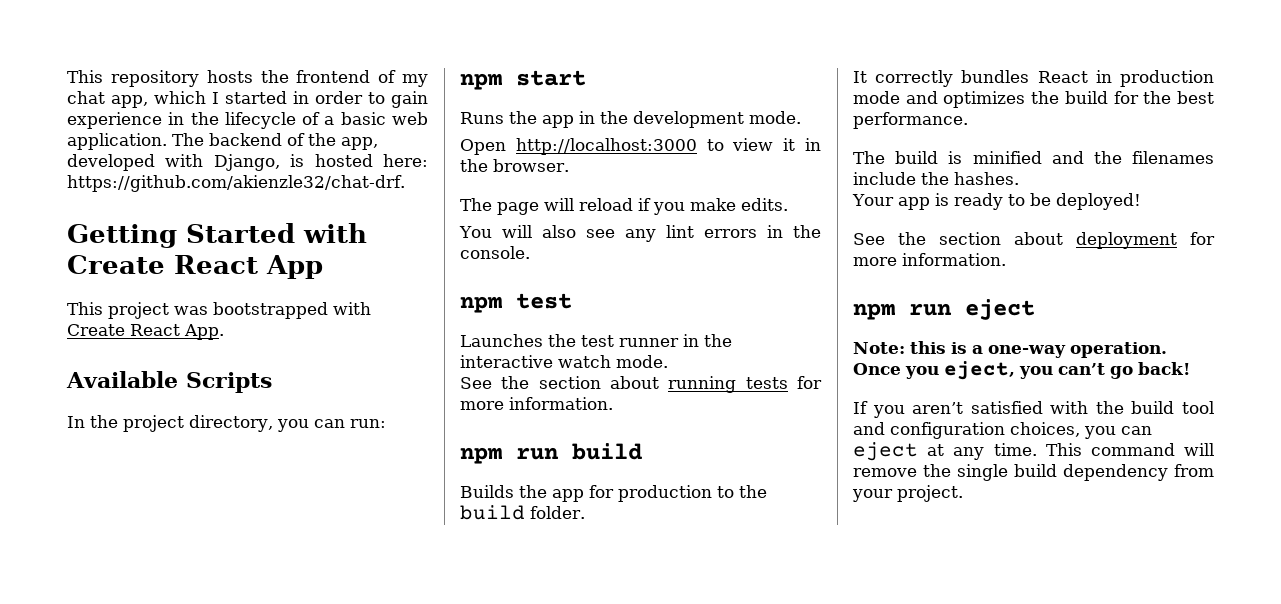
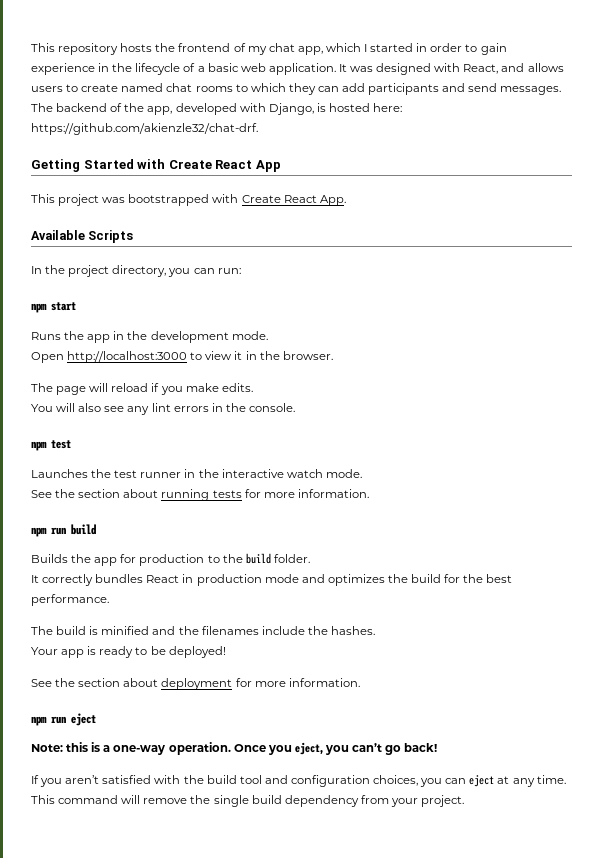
(167, 141) none -> [338,63,564,75] [31,83,562,95] It was designed with React, and allows users to create named chat rooms to which they can add participants and send messages.

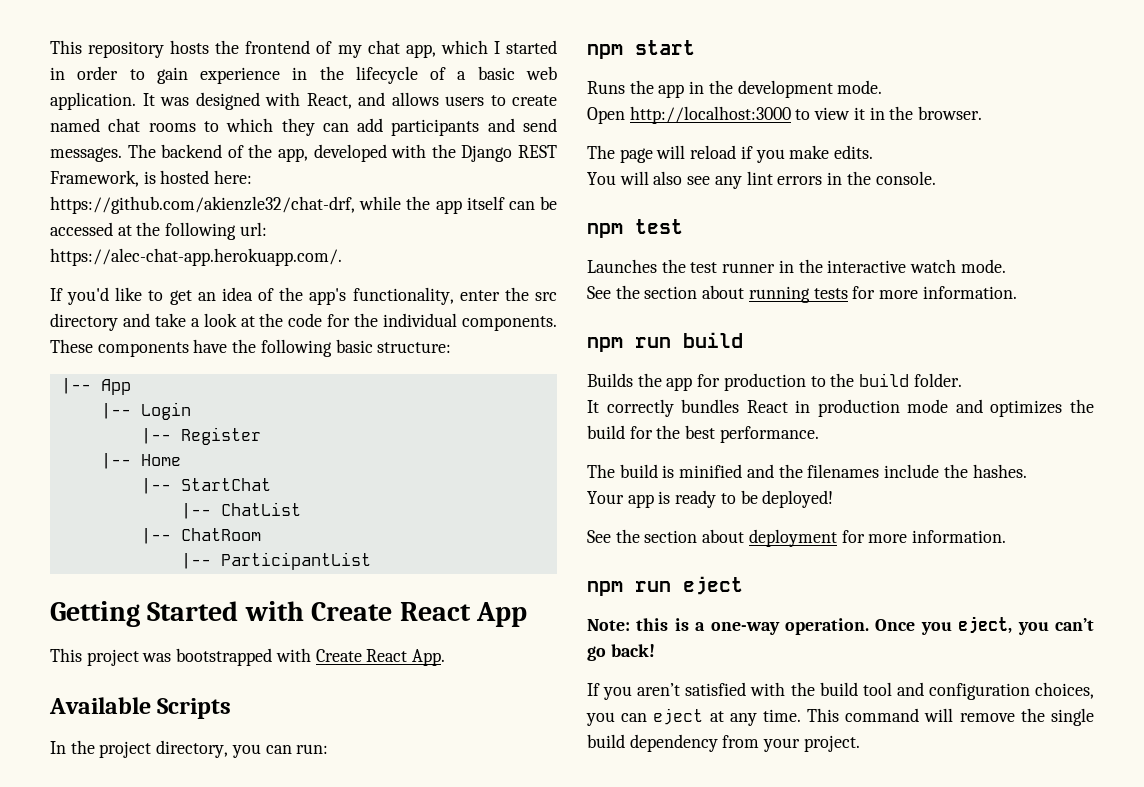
[268,103,403,115] [31,123,258,135] Django, is hosted here: https://github.com/akienzle32/chat-drf. -> [431,144,558,162] [50,170,253,187] [50,196,558,214] [50,222,267,240] [50,248,342,266] [50,287,557,305] [50,313,558,331] [50,339,452,357] [60,378,131,395] [100,402,191,420] [140,427,261,445] [100,453,181,469] [140,478,271,494] [180,502,301,519] [140,528,261,544] [180,552,371,570] the Django REST Framework, is hosted here: https://github.com/akienzle32/chat-drf, while the app itself can be accessed at the following url: https://alec-chat-app.herokuapp.com/. // If you'd like to get an idea of the app's functionality, enter the src directory and take a look at the code for the individual components. These components have the following basic structure: // |-- App // |-- Login // |-- Register // |-- Home // |-- StartChat // |-- ChatList // |-- ChatRoom // |-- ParticipantList

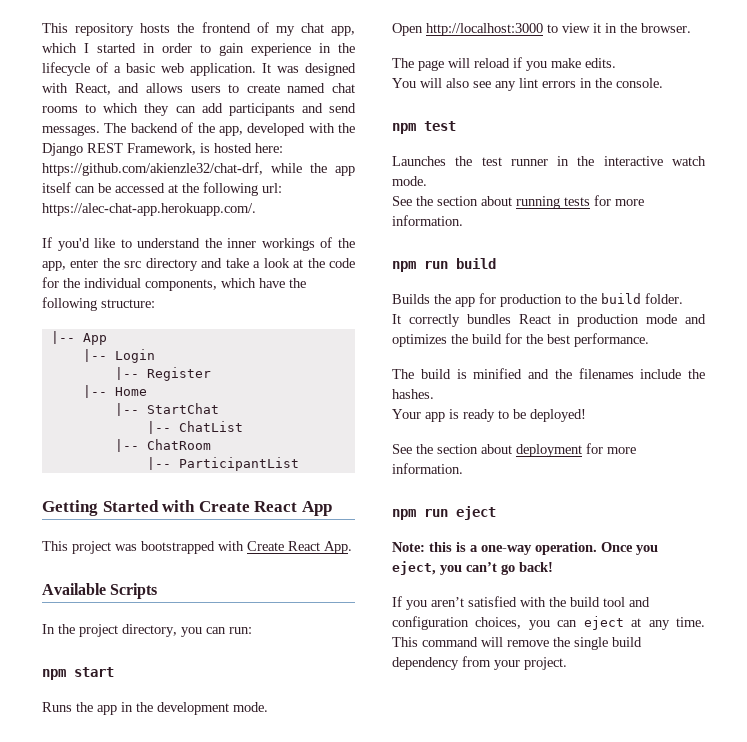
[169,287,454,305] get an idea of the app's functionality, -> [137,237,355,251] [42,261,66,271] understand the inner workings of the app,
[462,316,558,331] [50,339,189,357] components. These components -> [145,278,256,291] components, which
[335,339,373,353] basic -> (97, 304) none

